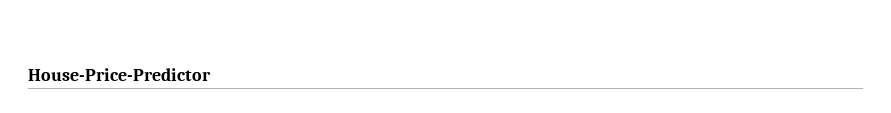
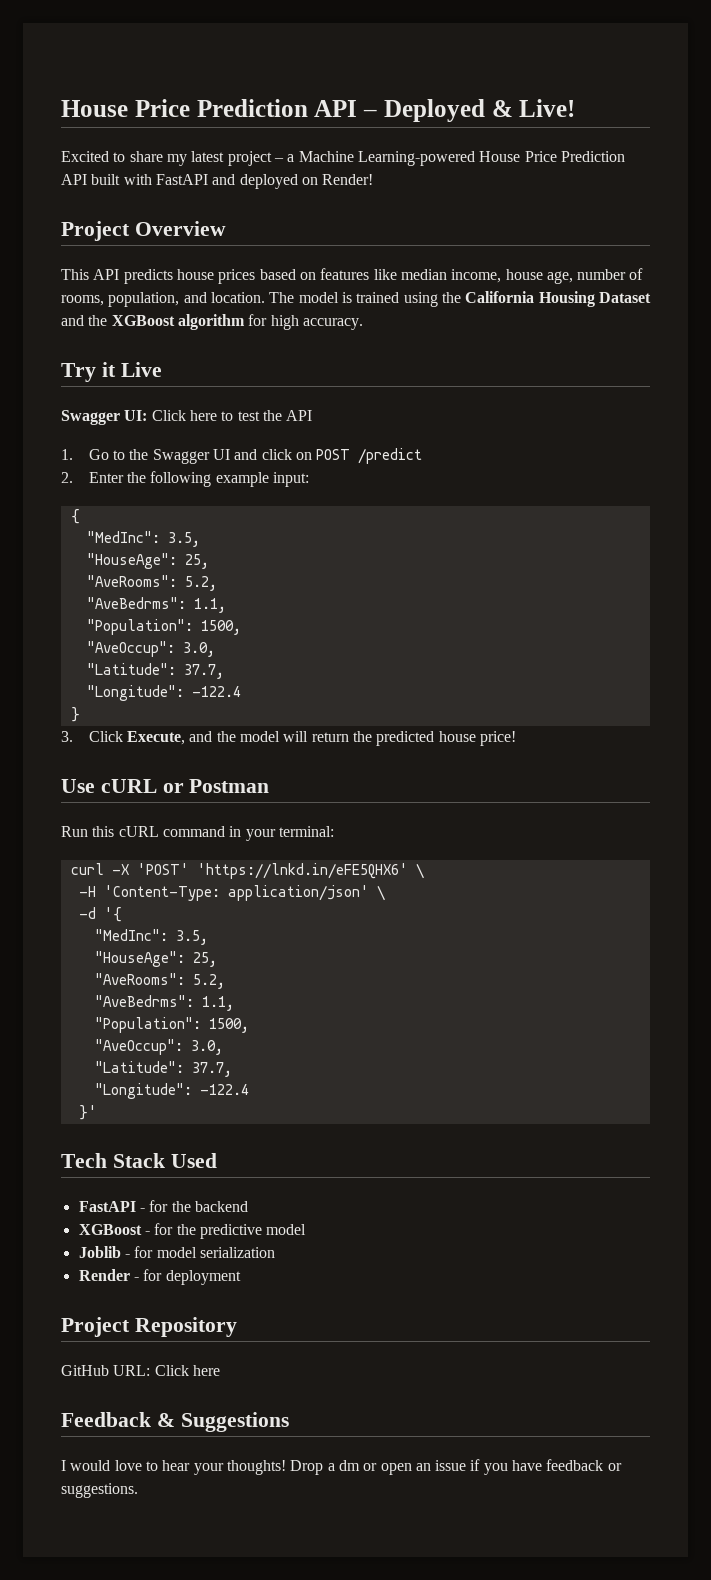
[28,68,211,81] House-Price-Predictor -> [61,99,576,122] [61,151,625,166] [61,174,374,189] [61,221,226,241] [61,268,644,284] [61,291,651,307] [61,314,363,330] [61,362,162,382] [61,410,313,425] [61,448,423,464] [61,471,310,487] [70,509,80,524] [86,531,200,547] [86,553,209,569] [86,575,217,591] [86,597,226,613] [86,619,241,635] [86,641,215,657] [86,663,224,679] [86,685,241,701] [70,707,80,722] [61,731,516,746] [61,779,270,793] [61,826,334,841] [70,863,424,879] [78,885,385,901] [78,907,122,922] [94,929,208,945] [94,951,217,967] [94,973,225,989] [94,995,234,1011] [94,1017,249,1033] [94,1039,223,1055] [94,1061,232,1077] [94,1083,249,1099] [78,1105,97,1120] [61,1153,217,1168] [78,1200,248,1212] [78,1223,307,1239] [78,1246,275,1258] [78,1269,241,1285] [61,1317,237,1337] [61,1365,220,1376] [61,1412,289,1432] [61,1459,622,1475] [61,1483,138,1498] House Price Prediction API – Deployed & Live! // Excited to share my latest project – a Machine Learning-powered House Price Prediction API built with FastAPI and deployed on Render! // Project Overview // This API predicts house prices based on features like median income, house age, number of rooms, population, and location. The model is trained using the California Housing Dataset and the XGBoost algorithm for high accuracy. // Try it Live // Swagger UI: Click here to test the API // 1. Go to the Swagger UI and click on POST /predict // 2. Enter the following example input: // { // "MedInc": 3.5, // "HouseAge": 25, // "AveRooms": 5.2, // "AveBedrms": 1.1, // "Population": 1500, // "AveOccup": 3.0, // "Latitude": 37.7, // "Longitude": -122.4 // } // 3. Click Execute, and the model will return the predicted house price! // Use cURL or Postman // Run this cURL command in your terminal: // curl -X 'POST' 'https://lnkd.in/eFE5QHX6' \ // -H 'Content-Type: application/json' \ // -d '{ // "MedInc": 3.5, // "HouseAge": 25, // "AveRooms": 5.2, // "AveBedrms": 1.1, // "Population": 1500, // "AveOccup": 3.0, // "Latitude": 37.7, // "Longitude": -122.4 // }' // Tech Stack Used // FastAPI - for the backend // XGBoost - for the predictive model // Joblib - for model serialization // Render - for deployment // Project Repository // GitHub URL: Click here // Feedback & Suggestions // I would love to hear your thoughts! Drop a dm or open an issue if you have feedback or suggestions.

